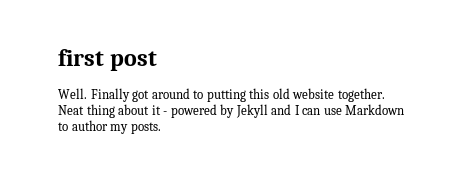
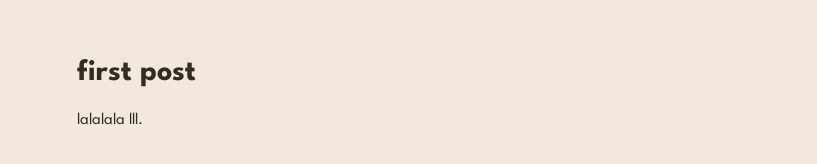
[58,88,385,102] [58,104,405,118] [58,120,161,134] Well. Finally got around to putting this old website together. Neat thing about it - powered by Jekyll and I can use Markdown to author my posts. -> [77,112,144,125] lalalala lll.

